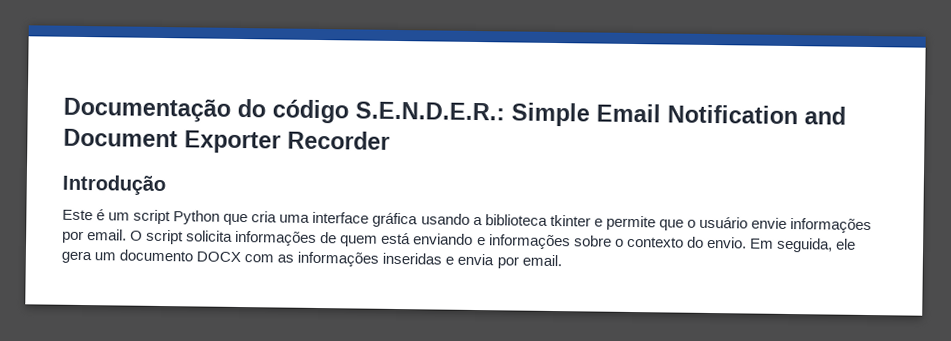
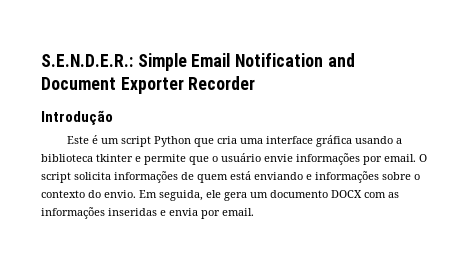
[63,96,349,124] Documentação do código -> (41, 60) none

